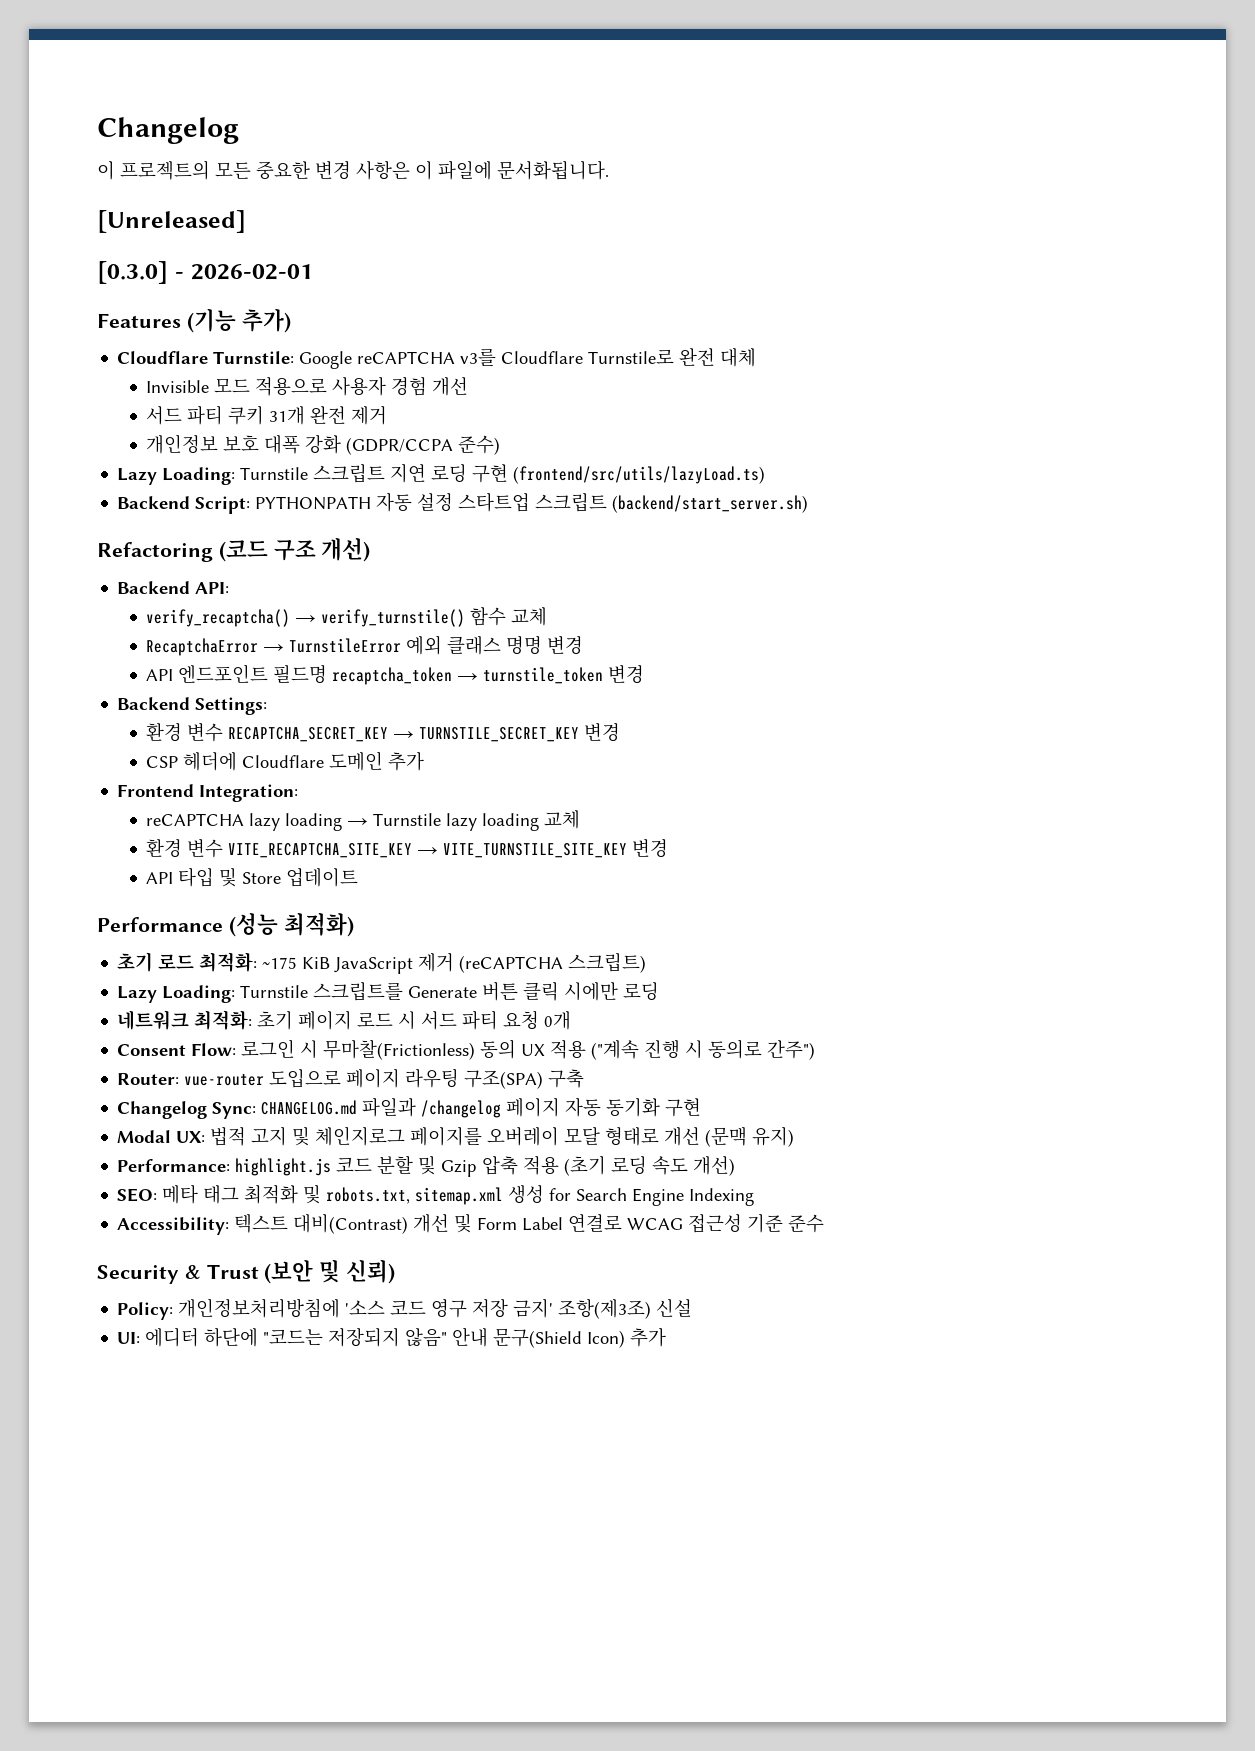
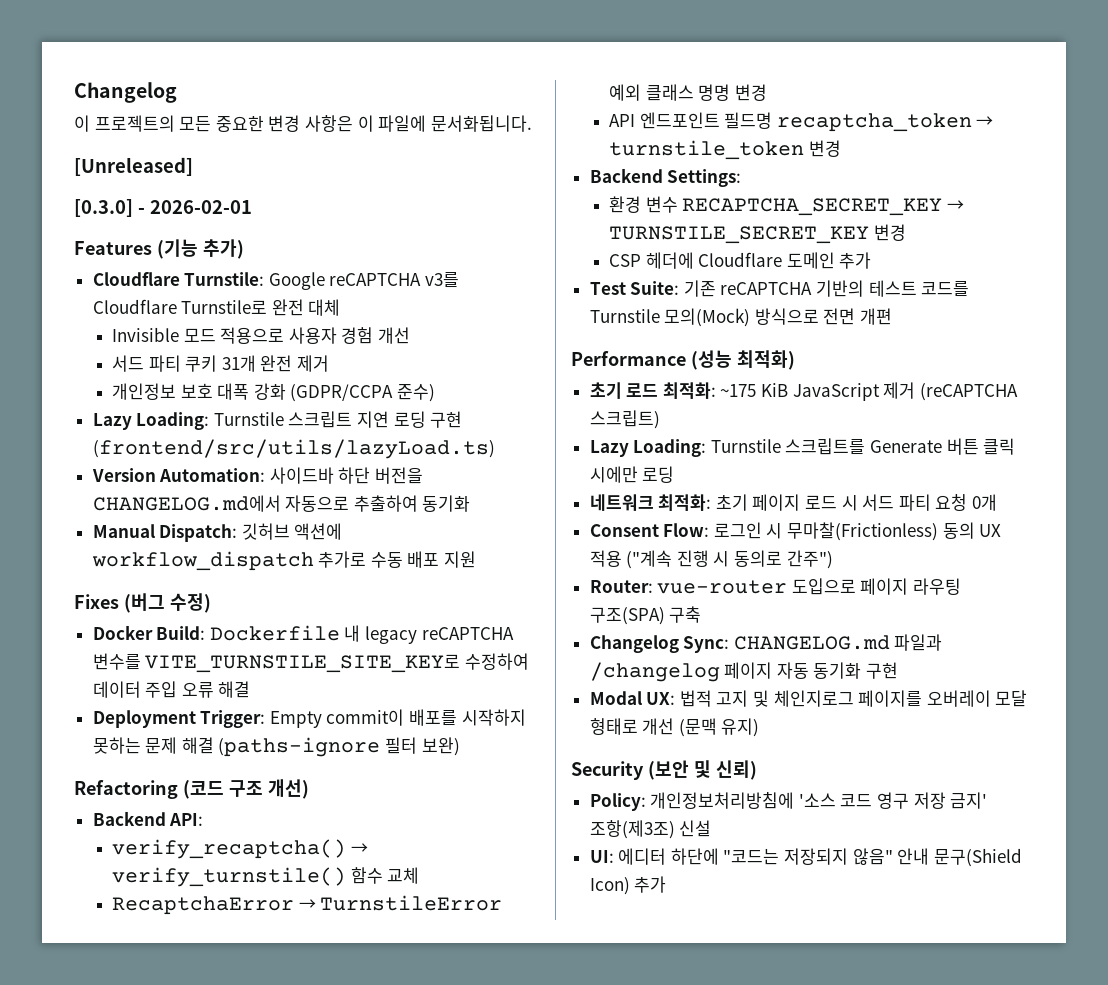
[117,492,809,514] Backend Script: PYTHONPATH 자동 설정 스타트업 스크립트 (backend/start_server.sh) -> [91,467,424,484] [92,495,471,512] [92,523,343,542] [91,551,477,571] [74,593,211,613] [92,625,514,644] [92,653,529,673] [92,681,251,698] [92,709,526,728] [92,737,460,757] Version Automation: 사이드바 하단 버전을 CHANGELOG.md에서 자동으로 추출하여 동기화 // Manual Dispatch: 깃허브 액션에 workflow_dispatch 추가로 수동 배포 지원 // Fixes (버그 수정) // Docker Build: Dockerfile 내 legacy reCAPTCHA 변수를 VITE_TURNSTILE_SITE_KEY로 수정하여 데이터 주입 오류 해결 // Deployment Trigger: Empty commit이 배포를 시작하지 못하는 문제 해결 (paths-ignore 필터 보완)
[117,784,299,802] [146,810,581,831] [146,839,669,858] [146,867,359,887] Frontend Integration: // reCAPTCHA lazy loading → Turnstile lazy loading 교체 // 환경 변수 VITE_RECAPTCHA_SITE_KEY → VITE_TURNSTILE_SITE_KEY 변경 // API 타입 및 Store 업데이트 -> [589,280,970,297] [589,308,893,327] Test Suite: 기존 reCAPTCHA 기반의 테스트 코드를 Turnstile 모의(Mock) 방식으로 전면 개편
[117,1156,736,1177] [117,1184,755,1206] [117,1214,825,1235] // Performance: highlight.js 코드 분할 및 Gzip 압축 적용 (초기 로딩 속도 개선) // SEO: 메타 태그 최적화 및 robots.txt, sitemap.xml 생성 for Search Engine Indexing // Accessibility: 텍스트 대비(Contrast) 개선 및 Form Label 연결로 WCAG 접근성 기준 준수 -> (760, 727) none
[184,1264,259,1279] & Trust -> (644, 770) none

